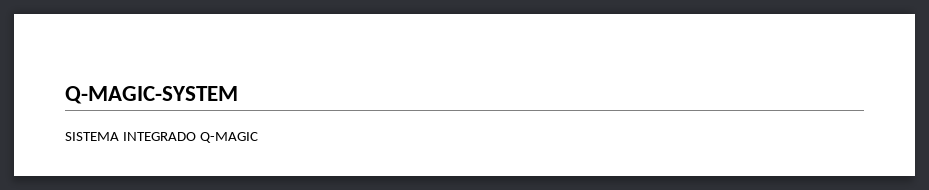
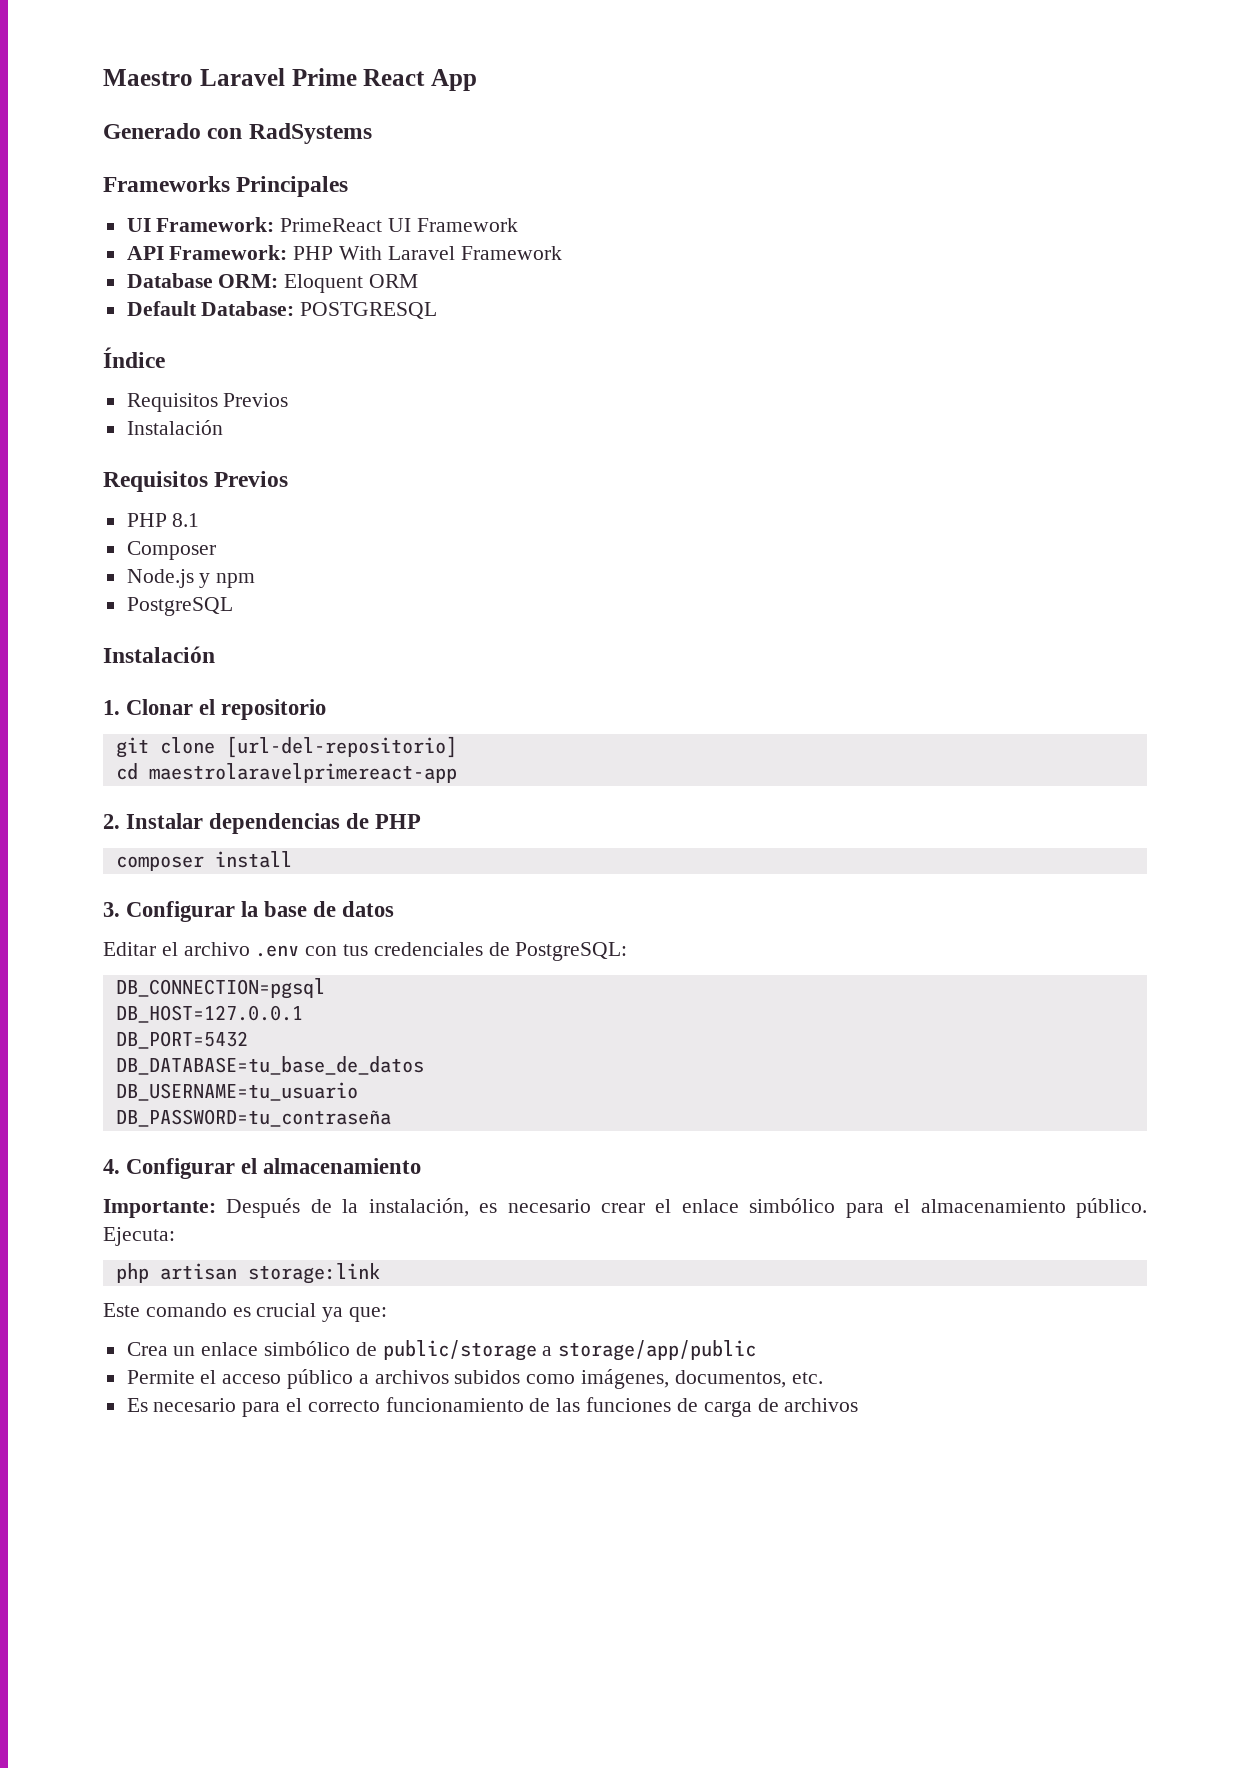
[65,86,238,104] [65,132,258,143] Q-MAGIC-SYSTEM // SISTEMA INTEGRADO Q-MAGIC -> [103,68,477,91] [103,123,372,144] [103,176,349,197] [126,217,518,232] [126,245,562,260] [126,273,419,293] [126,301,438,319] [103,347,165,368] [126,393,289,412] [126,420,223,435] [103,471,289,492] [126,513,200,527] [126,541,216,560] [126,569,256,588] [126,597,233,616] [103,646,215,663] [103,699,327,720] [115,736,457,758] [115,763,457,783] [103,813,422,834] [115,851,292,871] [103,901,395,922] [103,942,628,961] [115,978,325,999] [115,1005,303,1023] [115,1031,248,1049] [115,1056,424,1075] [115,1082,358,1101] [115,1109,391,1127] [103,1158,422,1179] [103,1198,1148,1218] [103,1227,175,1246] [115,1263,380,1284] [103,1303,388,1322] [126,1340,757,1361] [126,1369,823,1389] [126,1397,859,1417] Maestro Laravel Prime React App // Generado con RadSystems // Frameworks Principales // UI Framework: PrimeReact UI Framework // API Framework: PHP With Laravel Framework // Database ORM: Eloquent ORM // Default Database: POSTGRESQL // Índice // Requisitos Previos // Instalación // Requisitos Previos // PHP 8.1 // Composer // Node.js y npm // PostgreSQL // Instalación // 1. Clonar el repositorio // git clone [url-del-repositorio] // cd maestrolaravelprimereact-app // 2. Instalar dependencias de PHP // composer install // 3. Configurar la base de datos // Editar el archivo .env con tus credenciales de PostgreSQL: // DB_CONNECTION=pgsql // DB_HOST=127.0.0.1 // DB_PORT=5432 // DB_DATABASE=tu_base_de_datos // DB_USERNAME=tu_usuario // DB_PASSWORD=tu_contraseña // 4. Configurar el almacenamiento // Importante: Después de la instalación, es necesario crear el enlace simbólico para el almacenamiento público. Ejecuta: // php artisan storage:link // Este comando es crucial ya que: // Crea un enlace simbólico de public/storage a storage/app/public // Permite el acceso público a archivos subidos como imágenes, documentos, etc. // Es necesario para el correcto funcionamiento de las funciones de carga de archivos

